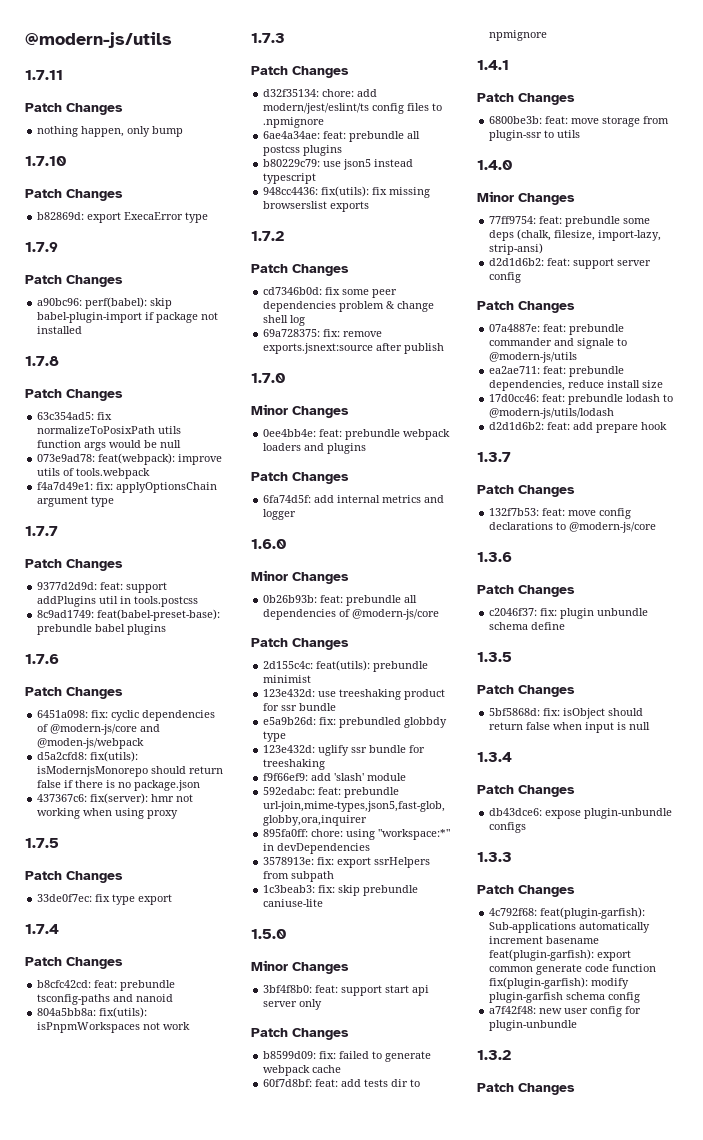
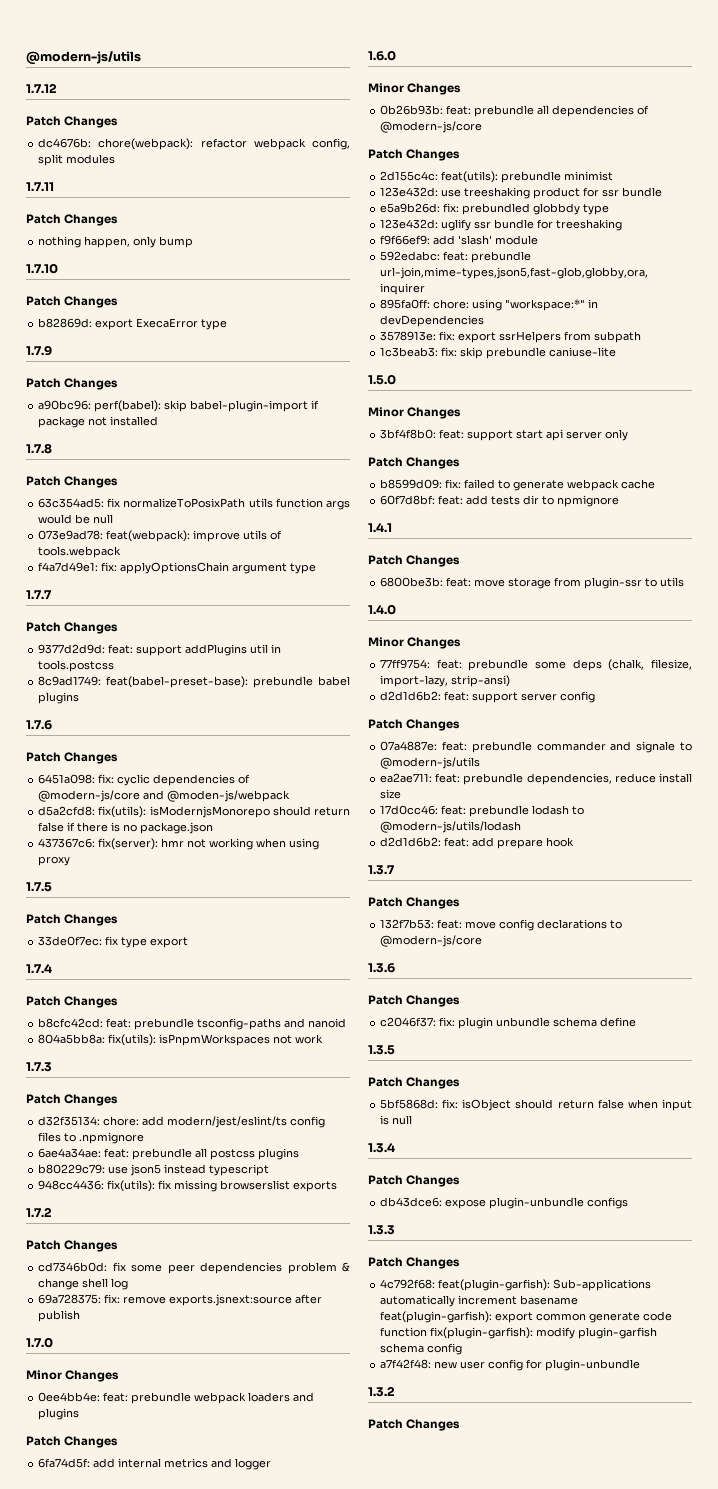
[25,32,172,48] @modern-js/utils -> [26,51,141,65] [26,83,57,93] [26,116,119,128] [38,138,350,150] [38,154,116,166] @modern-js/utils // 1.7.12 // Patch Changes // dc4676b: chore(webpack): refactor webpack config, split modules

